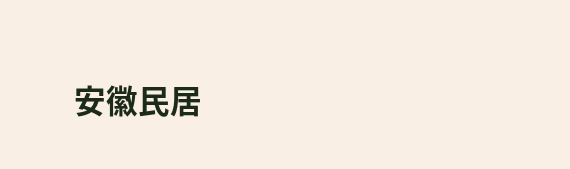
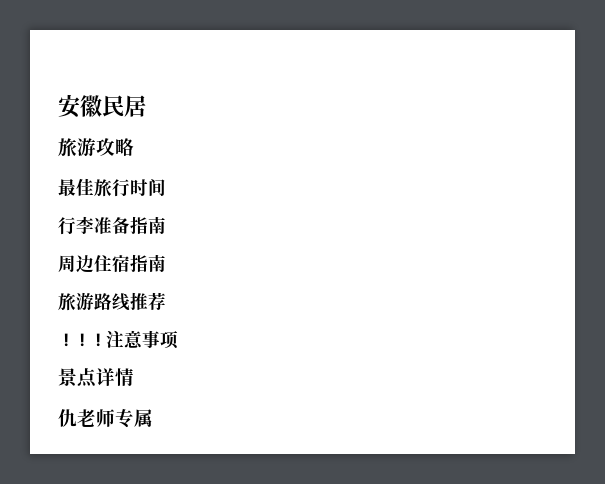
(202, 102) none -> [58,138,134,157] [58,178,166,197] [58,216,166,235] [58,254,166,273] [58,292,166,311] [58,330,179,349] [58,368,134,388] [58,408,153,428] // 旅游攻略 // 最佳旅行时间 // 行李准备指南 // 周边住宿指南 // 旅游路线推荐 // ！！！注意事项 // 景点详情 // 仇老师专属

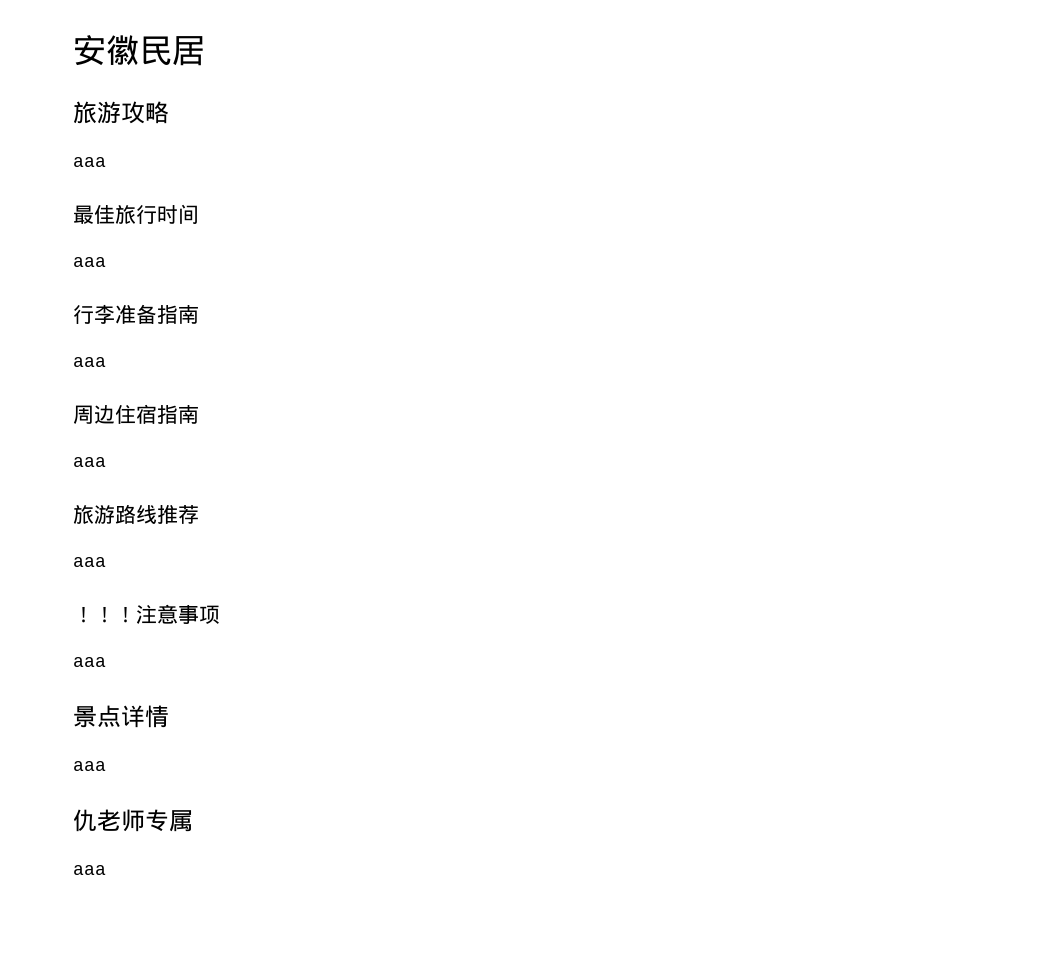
(134, 147) none -> [73,157,106,167] // aaa
(166, 187) none -> [73,257,106,267] // aaa
(166, 225) none -> [73,357,106,367] // aaa
(166, 263) none -> [73,457,106,467] // aaa
(166, 301) none -> [73,557,106,567] // aaa
(179, 340) none -> [73,657,106,667] // aaa
(134, 377) none -> [73,761,106,771] // aaa
(153, 418) none -> [73,865,106,875] // aaa

